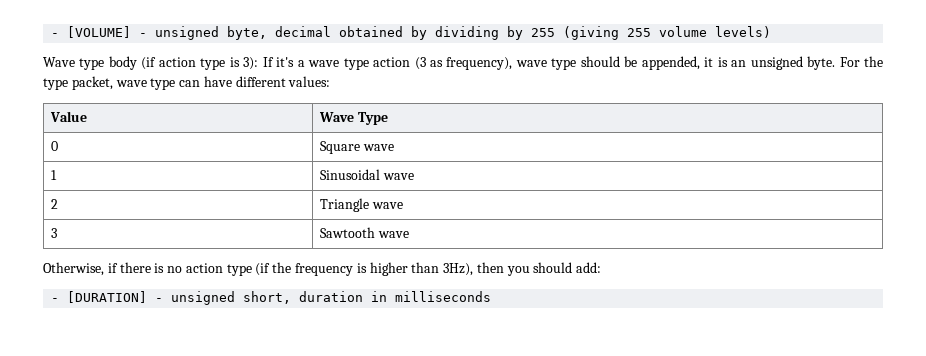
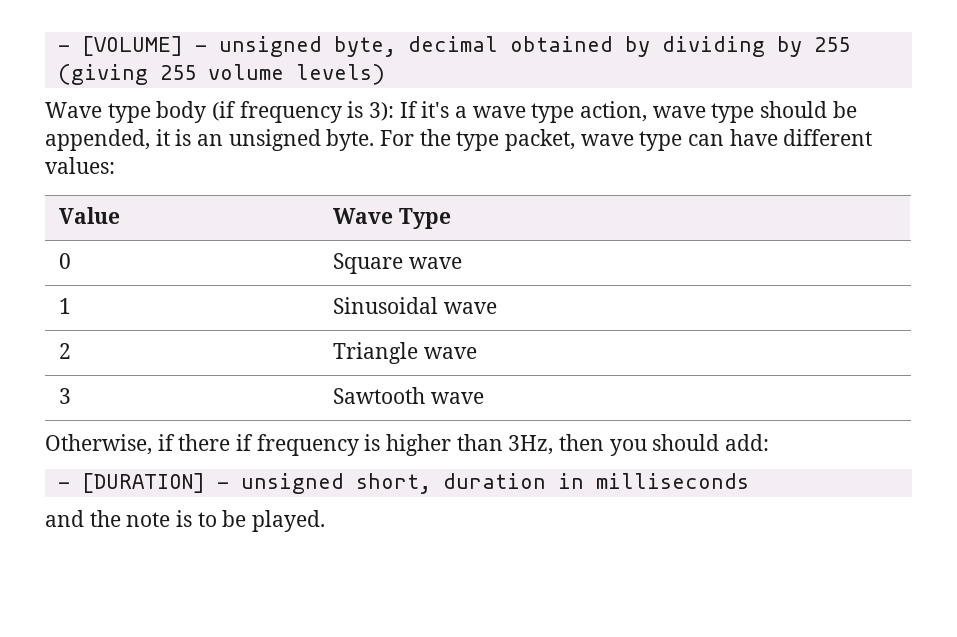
[158,57,226,70] action type -> [239,101,342,123] frequency
[373,57,513,70] action (3 as frequency), -> [580,101,648,122] action,
[154,262,292,276] is no action type (if the -> [236,434,254,451] if
[443,263,474,276] 3Hz), -> [508,435,554,455] 3Hz,
(492, 296) none -> [45,510,326,532] // and the note is to be played.

